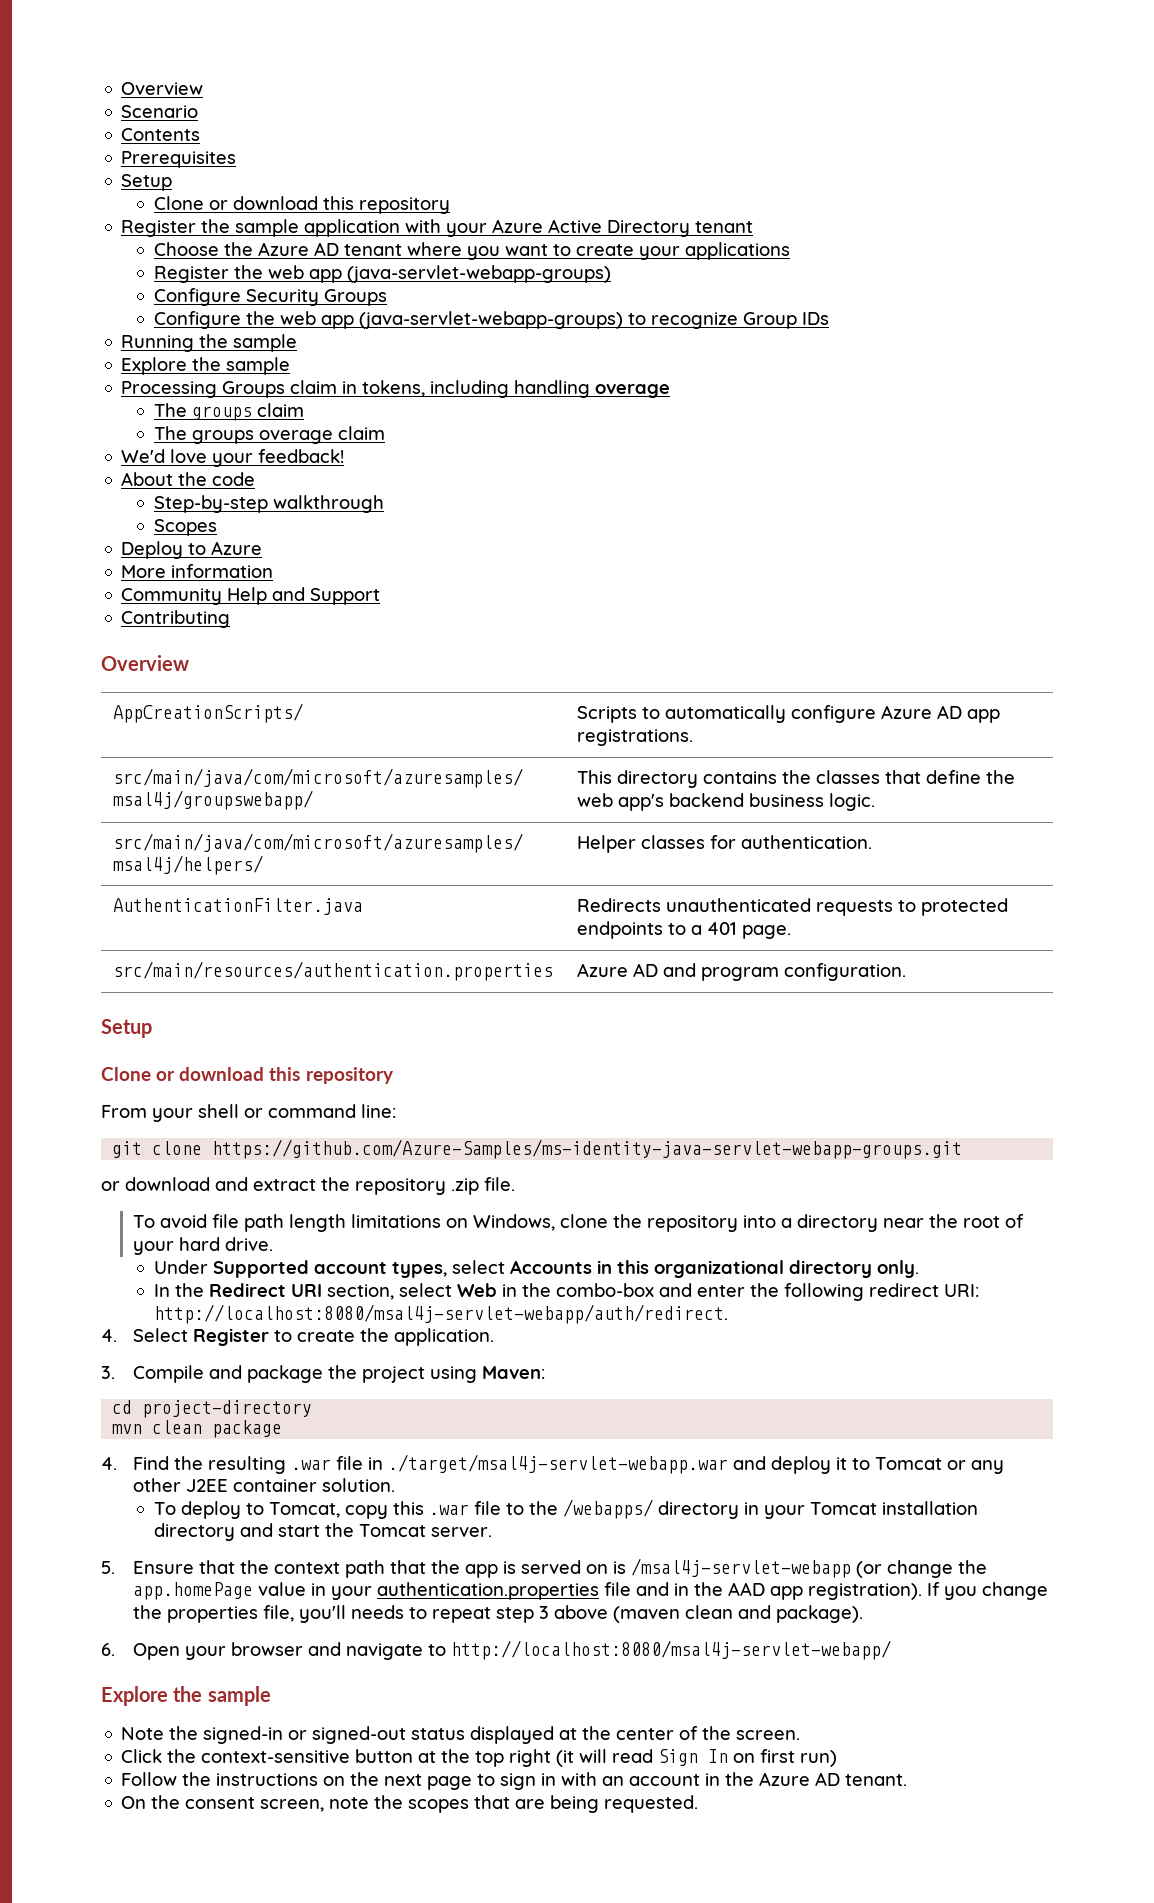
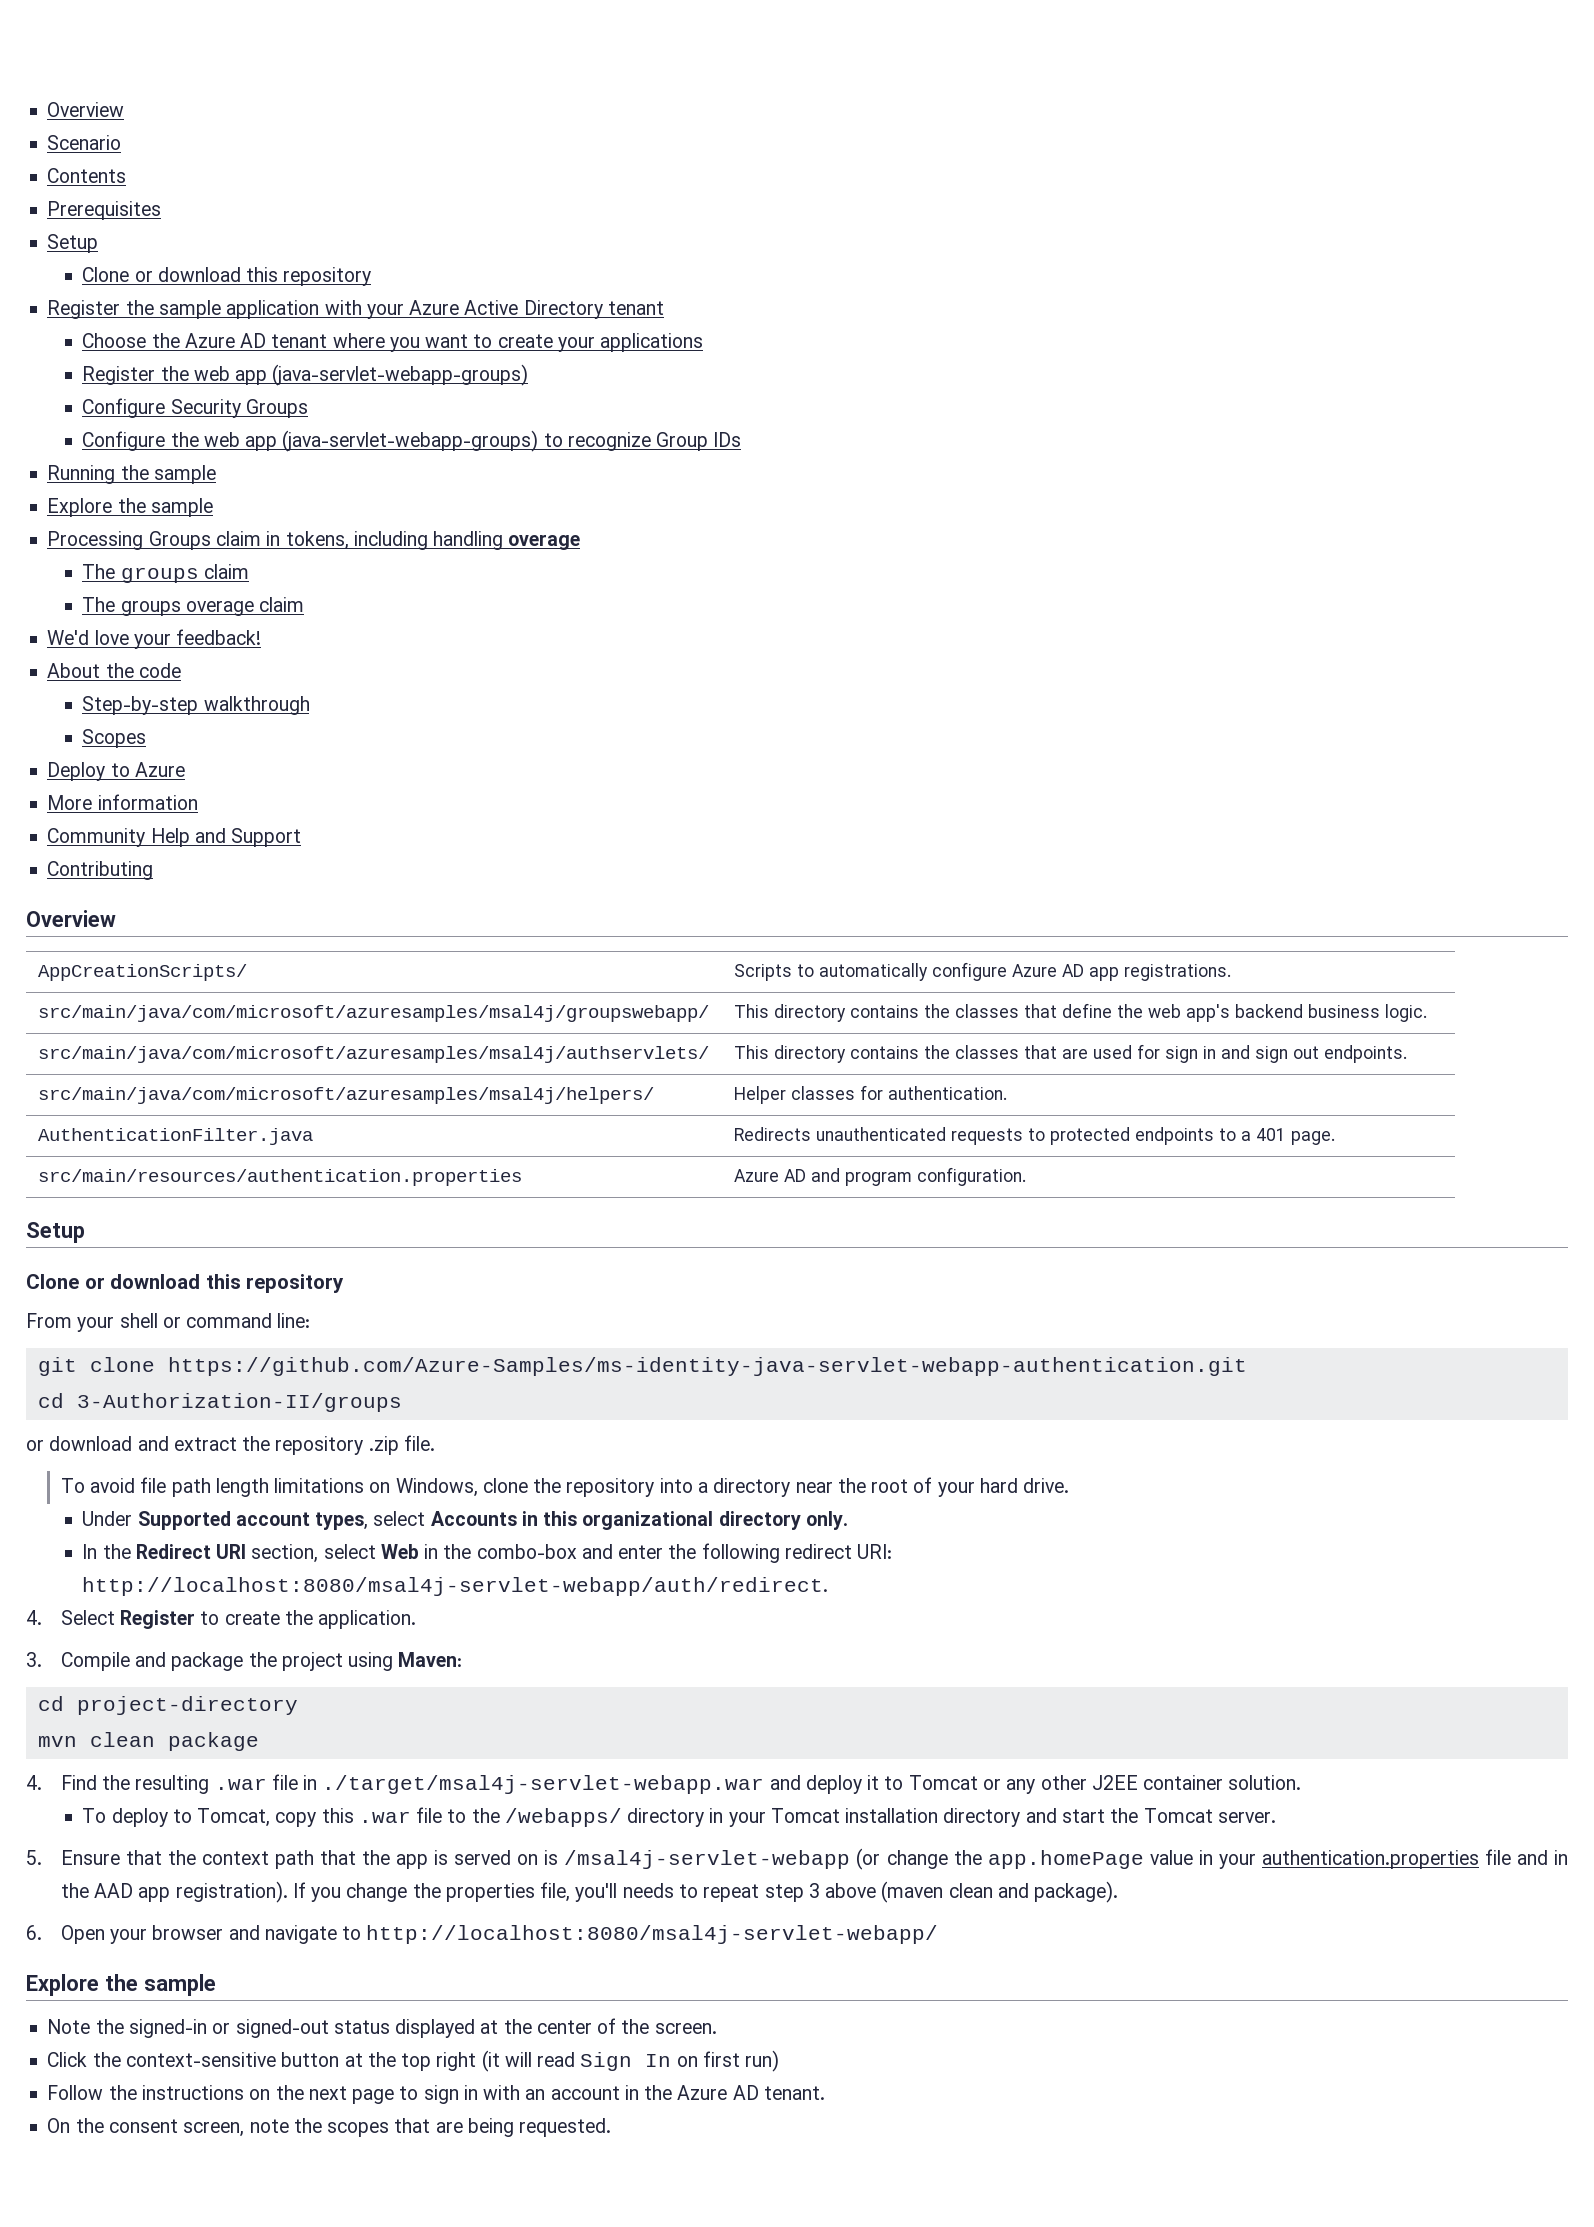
(875, 802) none -> [38,1046,710,1063] [734,1044,1408,1063] // src/main/java/com/microsoft/azuresamples/msal4j/authservlets/ | This directory contains the classes that are used for sign in and sign out endpoints.
[212,1139,963,1159] https://github.com/Azure-Samples/ms-identity-java-servlet-webapp-groups.git -> [167,1357,1247,1376] [37,1393,402,1412] https://github.com/Azure-Samples/ms-identity-java-servlet-webapp-authentication.git // cd 3-Authorization-II/groups

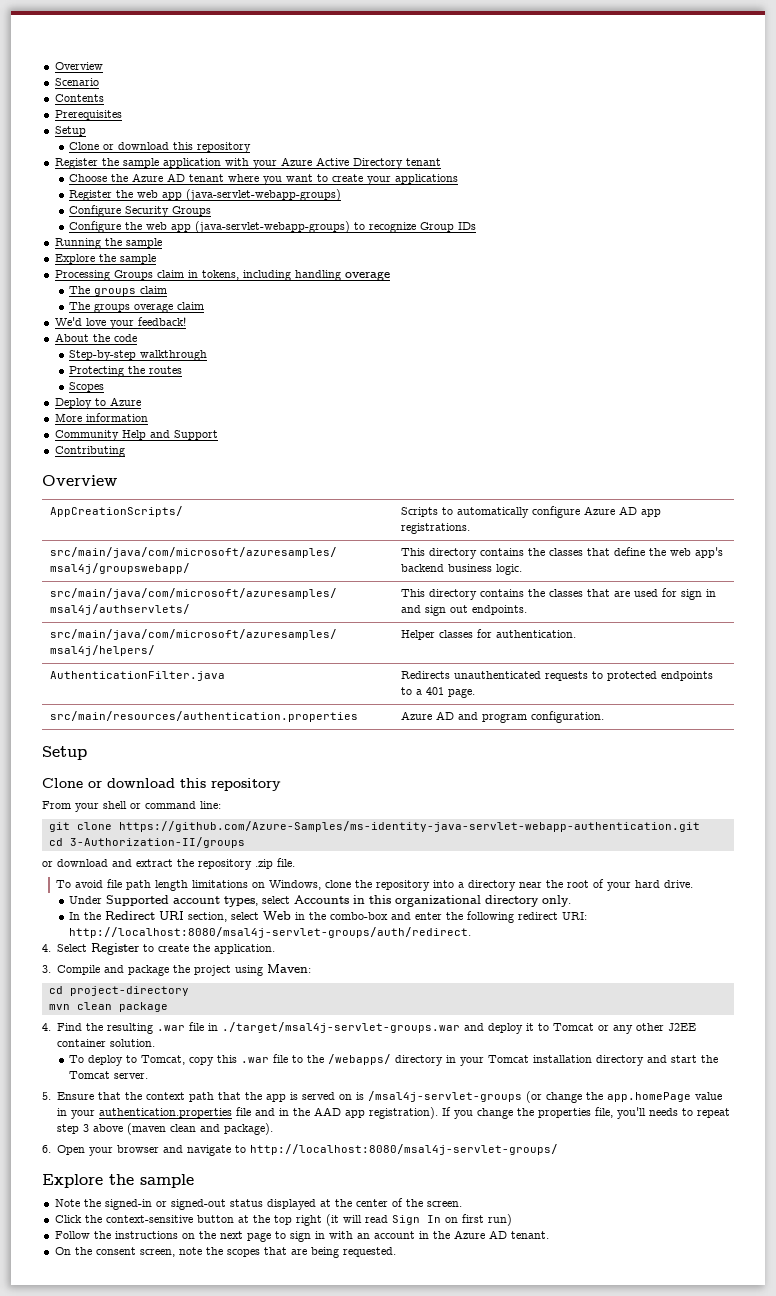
(310, 705) none -> [69,366,183,377] // Protecting the routes
[82,1577,829,1596] http://localhost:8080/msal4j-servlet-webapp/auth/redirect. -> [69,927,472,938] http://localhost:8080/msal4j-servlet-groups/auth/redirect.
[322,1775,765,1794] ./target/msal4j-servlet-webapp.war -> [221,1022,460,1033] ./target/msal4j-servlet-groups.war
[564,1850,851,1869] /msal4j-servlet-webapp -> [367,1091,522,1102] /msal4j-servlet-groups
[366,1925,939,1944] http://localhost:8080/msal4j-servlet-webapp/ -> [249,1144,558,1155] http://localhost:8080/msal4j-servlet-groups/

